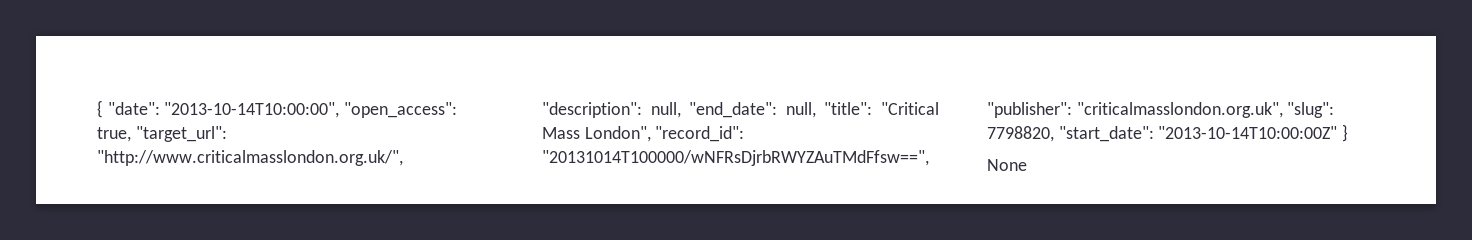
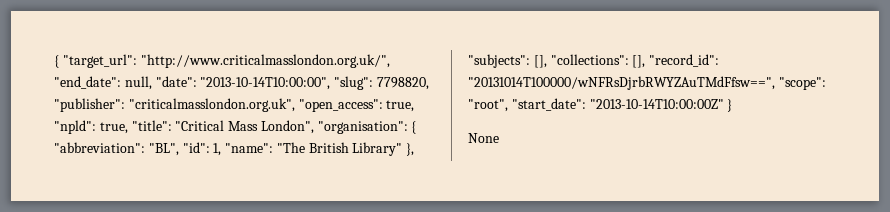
[97,100,458,118] [97,126,227,142] [97,150,403,166] [542,102,939,118] [542,126,745,142] [542,150,929,166] [987,102,1335,118] [987,126,1054,142] { "date": "2013-10-14T10:00:00", "open_access": true, "target_url": "http://www.criticalmasslondon.org.uk/", "description": null, "end_date": null, "title": "Critical Mass London", "record_id": "20131014T100000/wNFRsDjrbRWYZAuTMdFfsw==", "publisher": "criticalmasslondon.org.uk", "slug": 7798820, -> [54,54,390,68] [54,76,429,90] [54,98,415,112] [54,120,417,134] [54,142,415,156] [468,54,720,68] [468,76,826,90] [468,99,508,112] { "target_url": "http://www.criticalmasslondon.org.uk/", "end_date": null, "date": "2013-10-14T10:00:00", "slug": 7798820, "publisher": "criticalmasslondon.org.uk", "open_access": true, "npld": true, "title": "Critical Mass London", "organisation": { "abbreviation": "BL", "id": 1, "name": "The British Library" }, "subjects": [], "collections": [], "record_id": "20131014T100000/wNFRsDjrbRWYZAuTMdFfsw==", "scope": "root",

